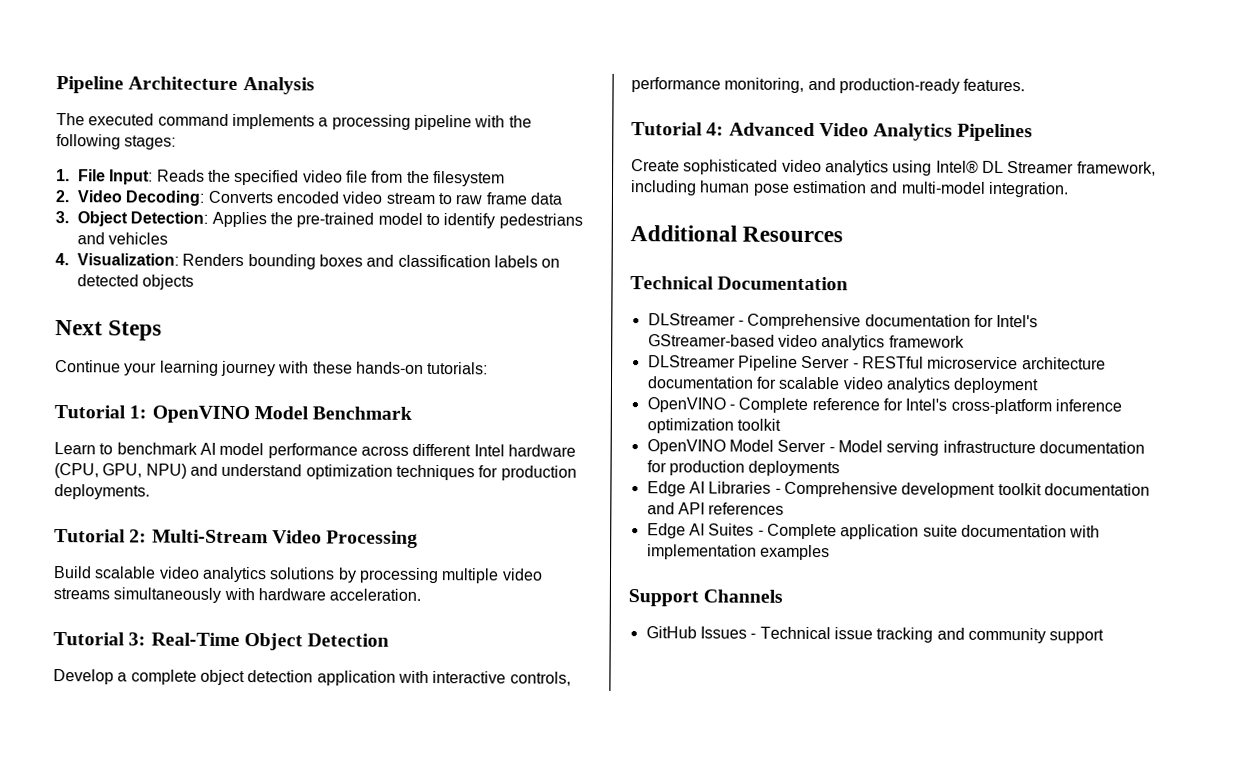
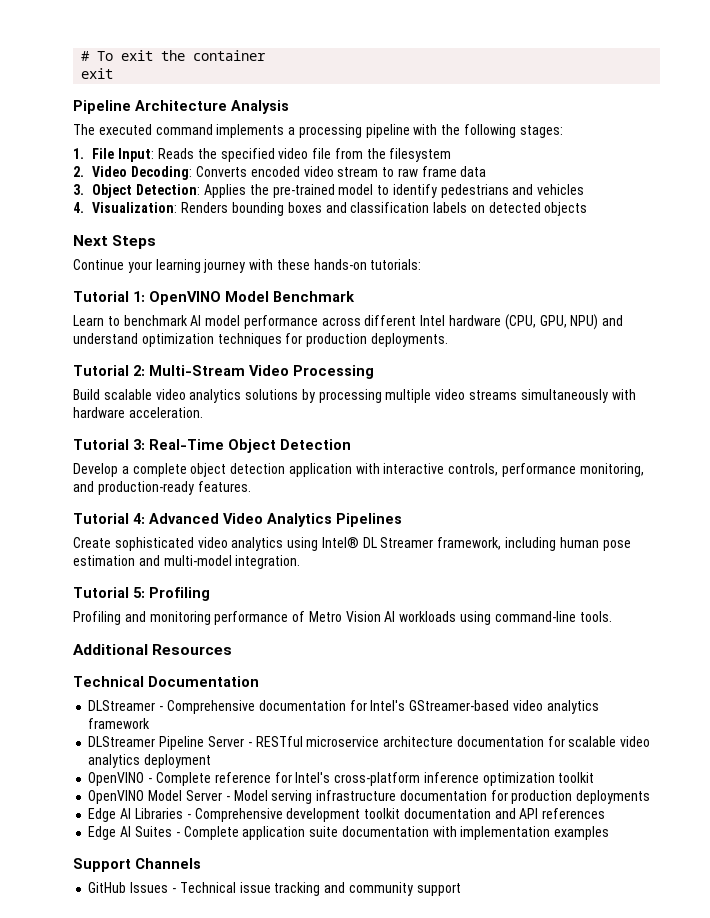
(56, 85) none -> [81,50,267,61] [81,68,114,79] # To exit the container // exit //
(1069, 189) none -> [73,587,210,601] [73,611,612,625] // Tutorial 5: Profiling // Profiling and monitoring performance of Metro Vision AI workloads using command-line tools.

